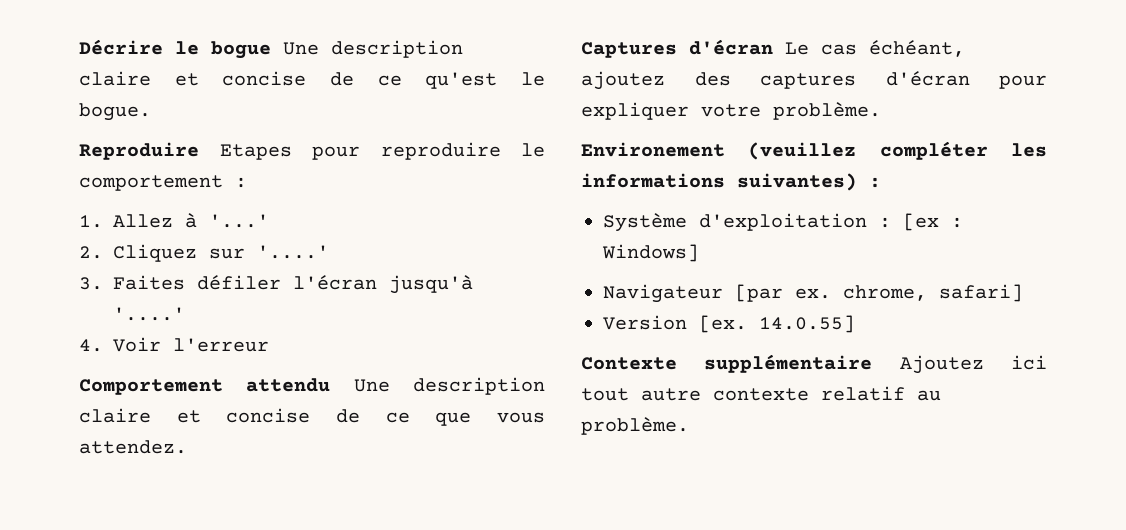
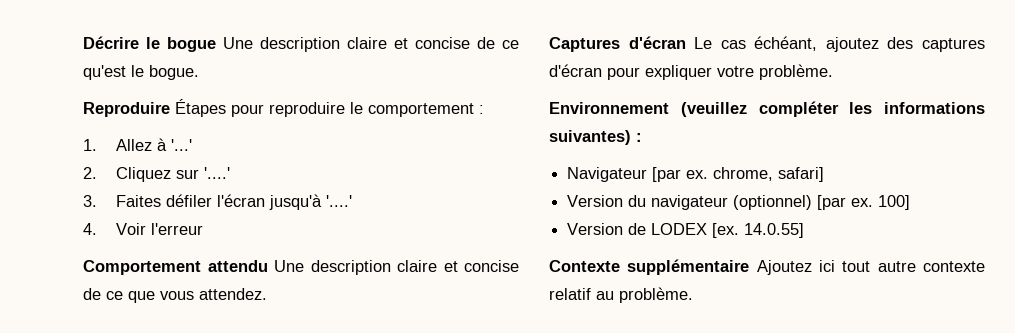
[219,144,292,160] Etapes -> [175,99,226,117] Étapes
[581,142,725,157] Environement -> [549,102,669,114] Environnement
[603,213,963,232] [602,244,699,262] // Système d'exploitation : [ex : Windows] -> (642, 137) none
(687, 322) none -> [628,195,911,210] [567,223,708,235] du navigateur (optionnel) [par ex. 100] // Version de LODEX

